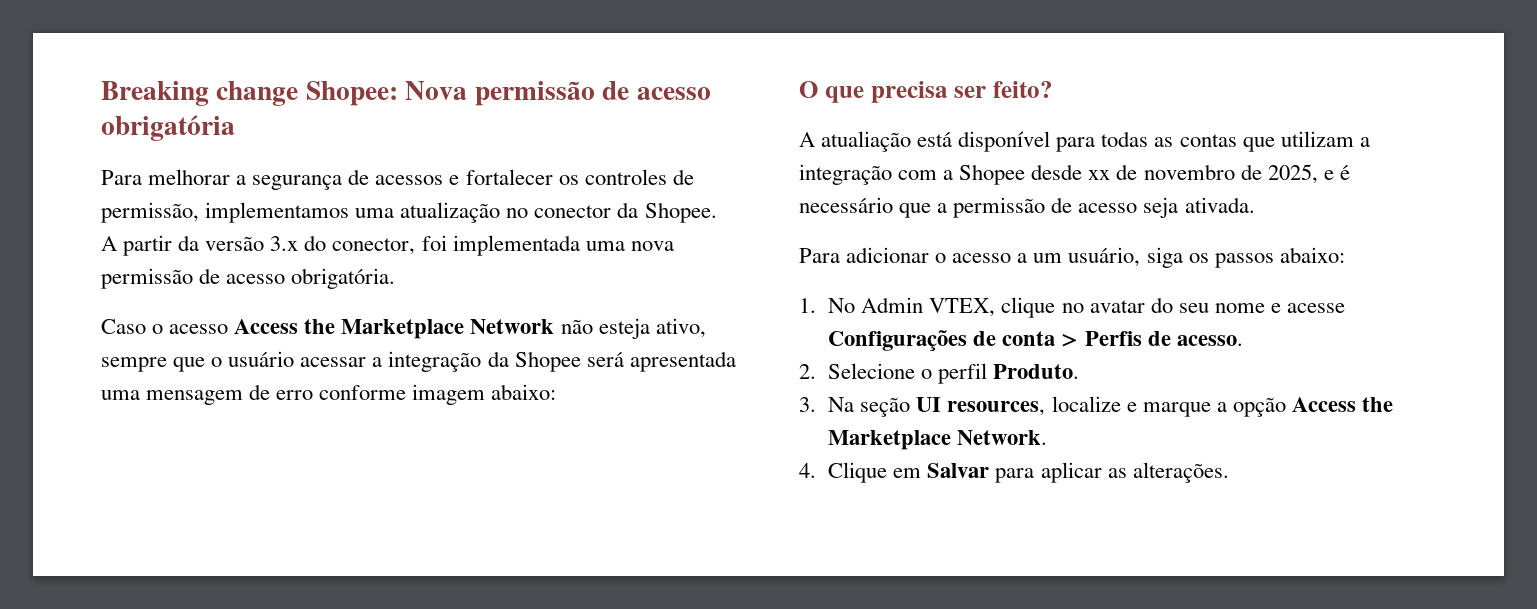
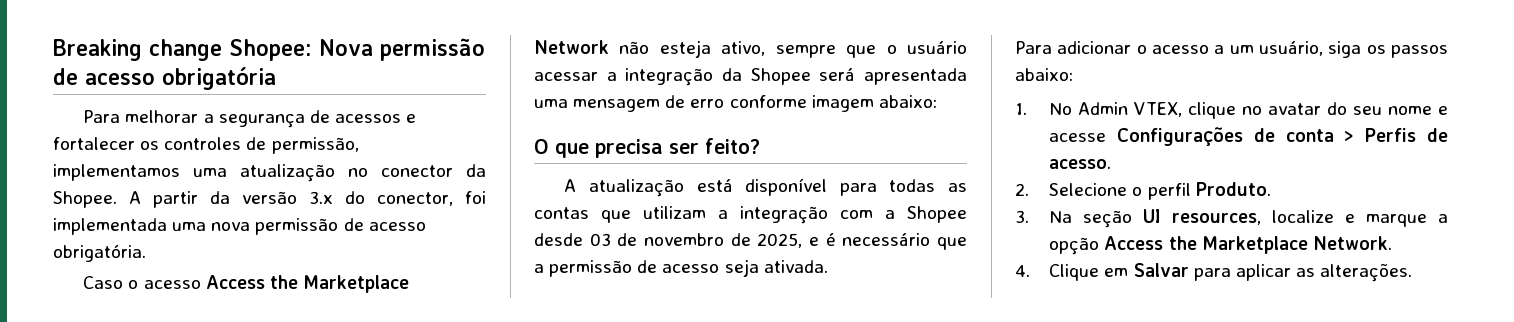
[821,131,912,152] atualiação -> [588,179,684,197] atualização
[1088,170,1111,180] xx -> [589,233,611,246] 03

